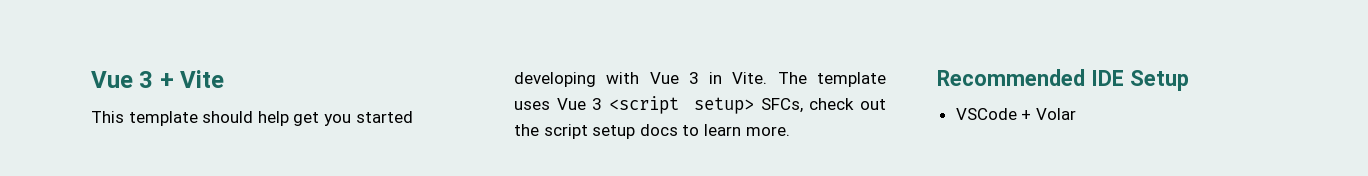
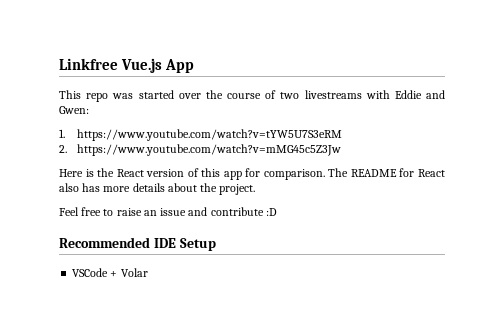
[91,70,225,88] [91,111,413,126] [514,72,886,87] [514,96,886,114] [514,124,790,139] Vue 3 + Vite // This template should help get you started developing with Vue 3 in Vite. The template uses Vue 3 <script setup> SFCs, check out the script setup docs to learn more. -> [59,58,195,73] [59,90,446,102] [59,106,89,114] [59,129,343,141] [59,144,342,156] [59,168,446,180] [59,183,256,195] [59,207,277,216] Linkfree Vue.js App // This repo was started over the course of two livestreams with Eddie and Gwen: // 1. https://www.youtube.com/watch?v=tYW5U7S3eRM // 2. https://www.youtube.com/watch?v=mMG45c5Z3Jw // Here is the React version of this app for comparison. The README for React also has more details about the project. // Feel free to raise an issue and contribute :D

